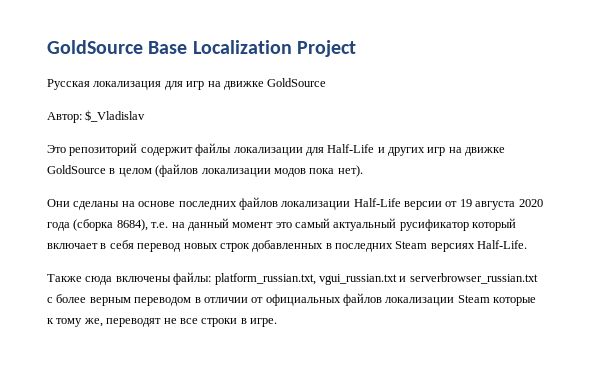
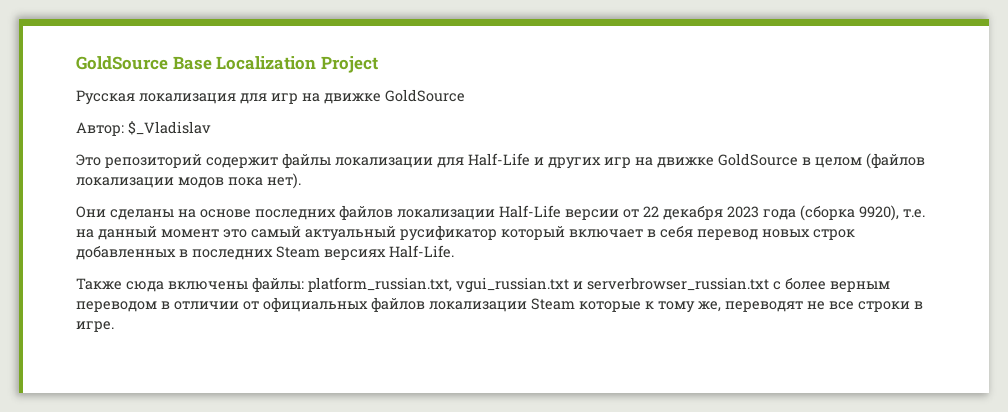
[459,199,543,210] 19 августа 2020 -> [643,206,759,220] 22 декабря 2023
[116,219,148,231] 8684), -> [859,205,899,221] 9920),

